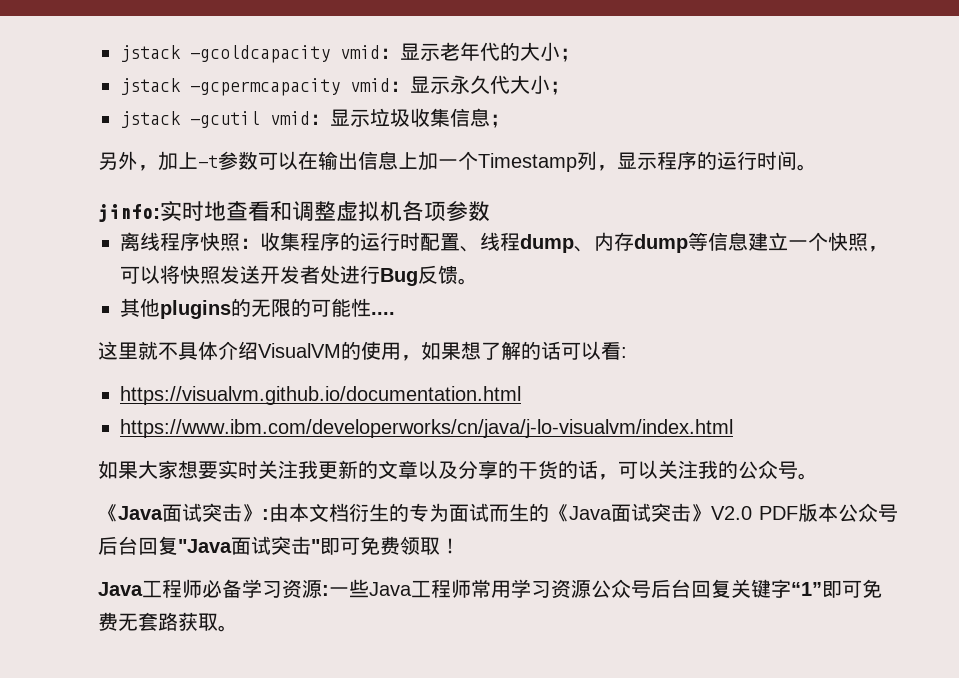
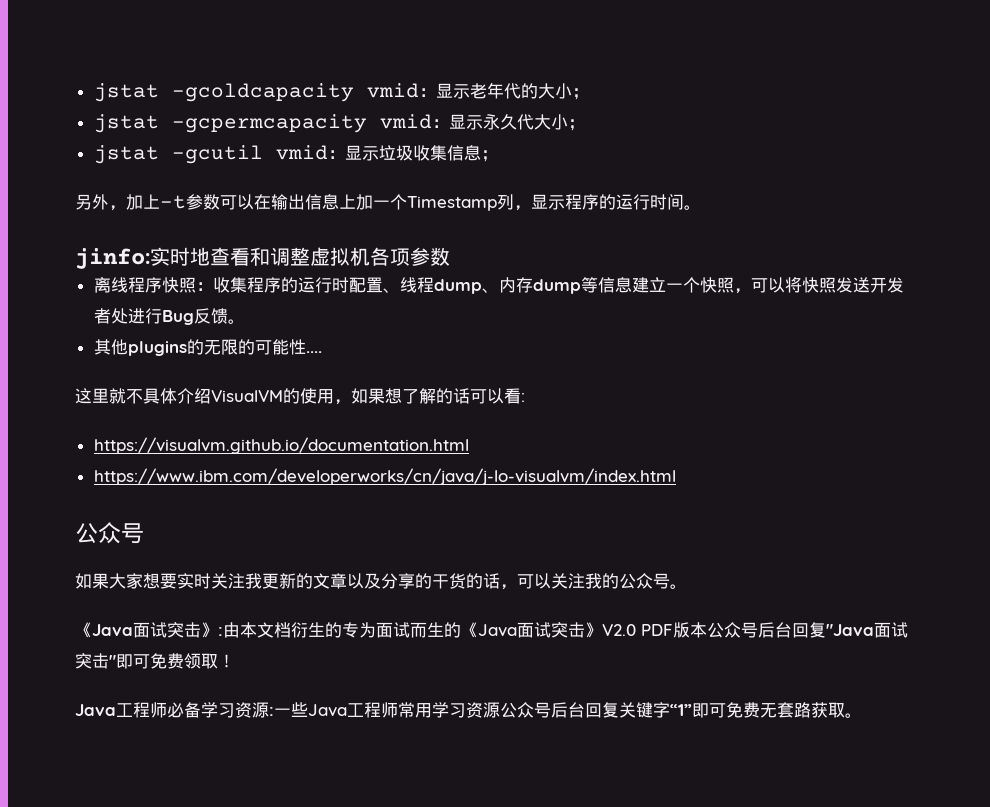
[120,45,181,62] jstack -> [93,83,159,102] jstat
[120,78,181,95] jstack -> [93,114,159,133] jstat
[120,111,181,128] jstack -> [93,145,159,164] jstat
(733, 428) none -> [75,522,144,544] // 公众号

